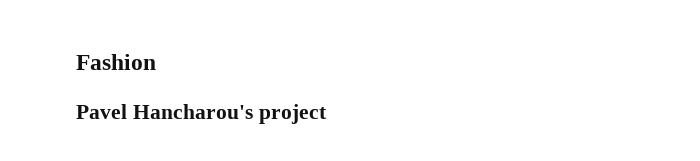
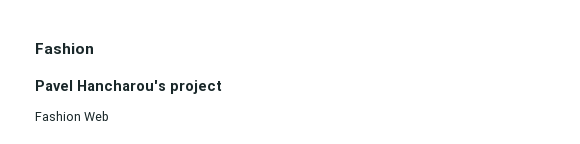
(327, 114) none -> [35,111,110,121] // Fashion Web

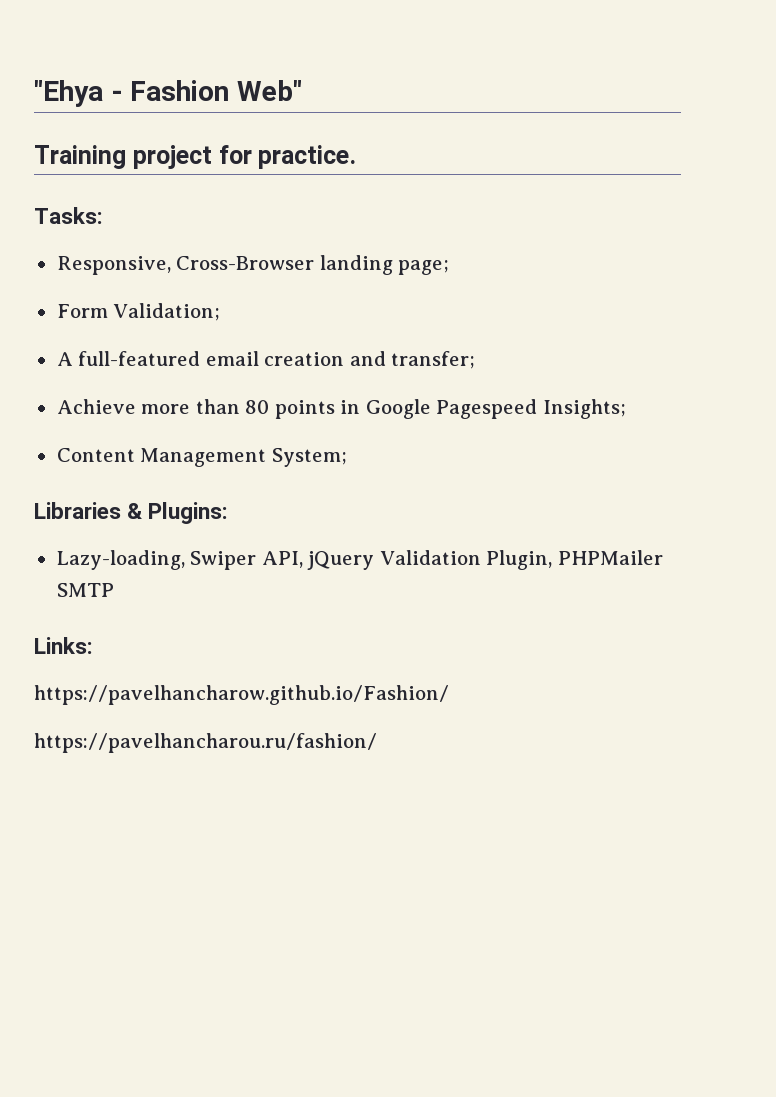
[35,43,94,54] [35,80,166,91] Fashion // Pavel Hancharou's -> [34,80,302,107] [34,145,126,169] "Ehya - Fashion Web" // Training
[35,111,110,121] // Fashion Web -> [218,145,357,169] [34,207,103,224] [56,255,450,275] [56,303,221,321] [56,351,476,369] [56,399,626,419] [56,448,347,467] [34,502,229,524] [56,550,663,570] [56,583,114,597] [34,637,93,654] [34,685,449,705] [34,733,377,753] for practice. // Tasks: // Responsive, Cross-Browser landing page; // Form Validation; // A full-featured email creation and transfer; // Achieve more than 80 points in Google Pagespeed Insights; // Content Management System; // Libraries & Plugins: // Lazy-loading, Swiper API, jQuery Validation Plugin, PHPMailer SMTP // Links: // https://pavelhancharow.github.io/Fashion/ // https://pavelhancharou.ru/fashion/

